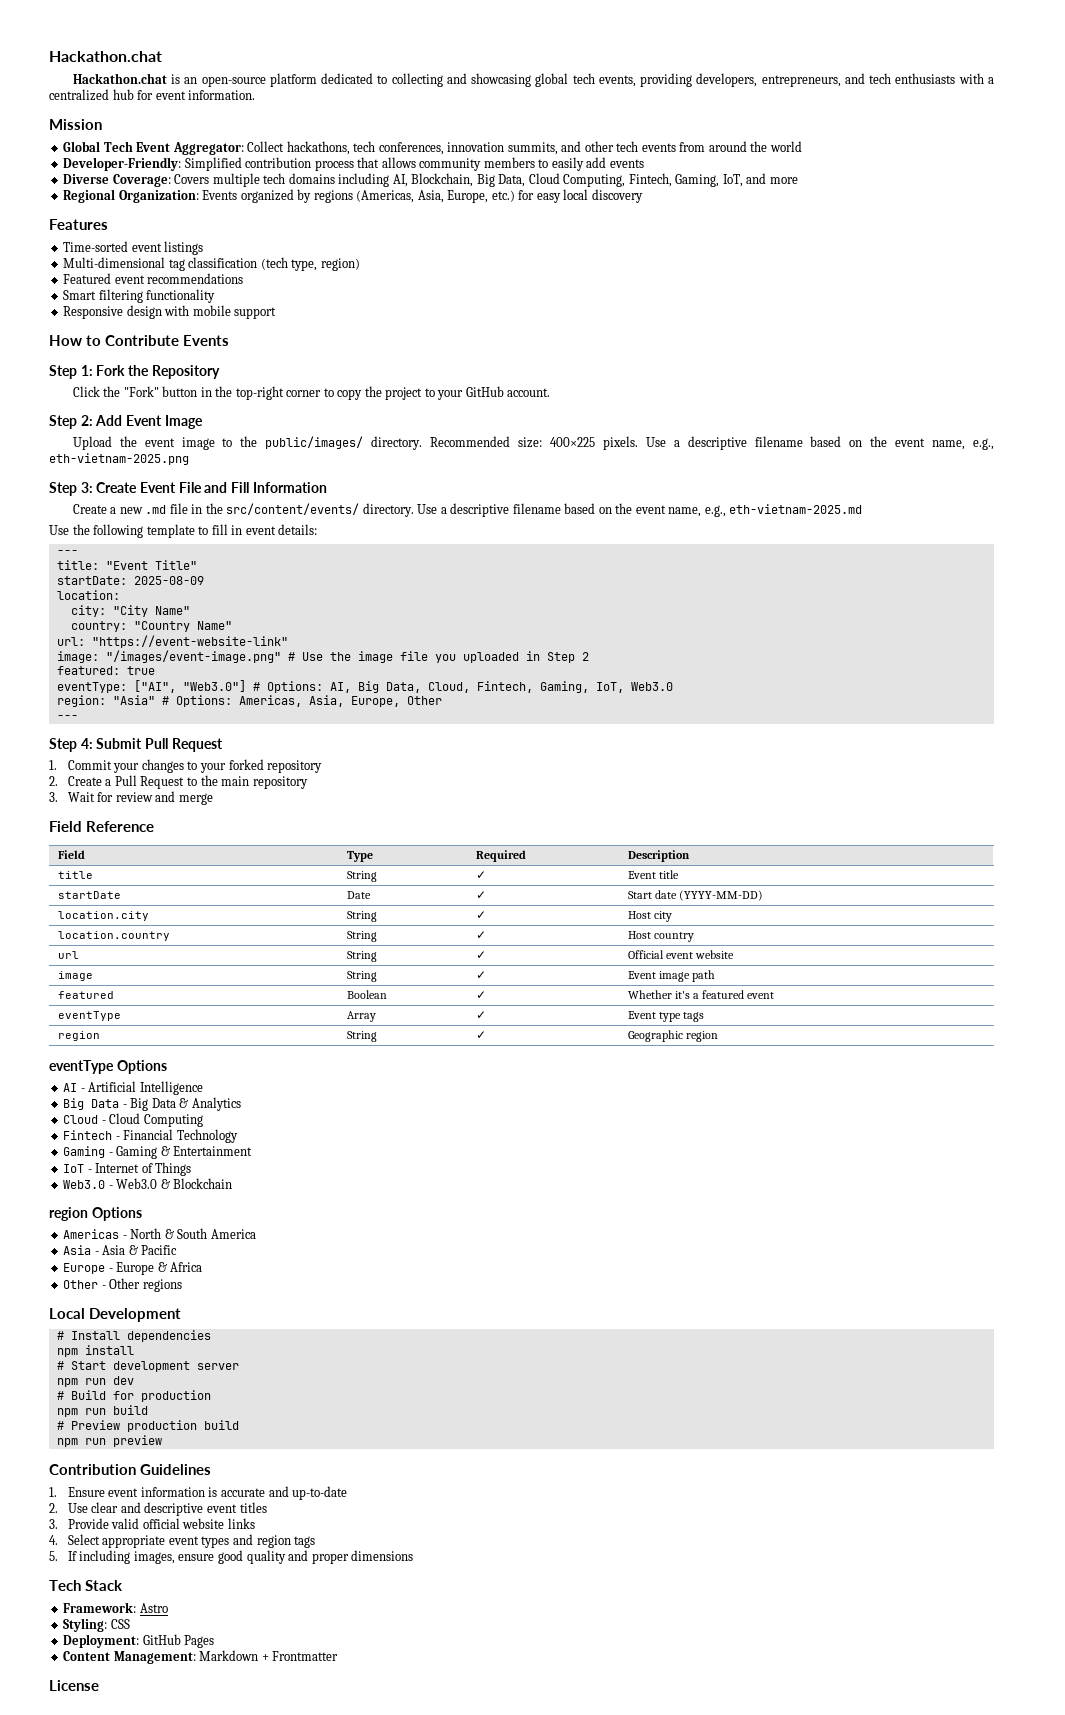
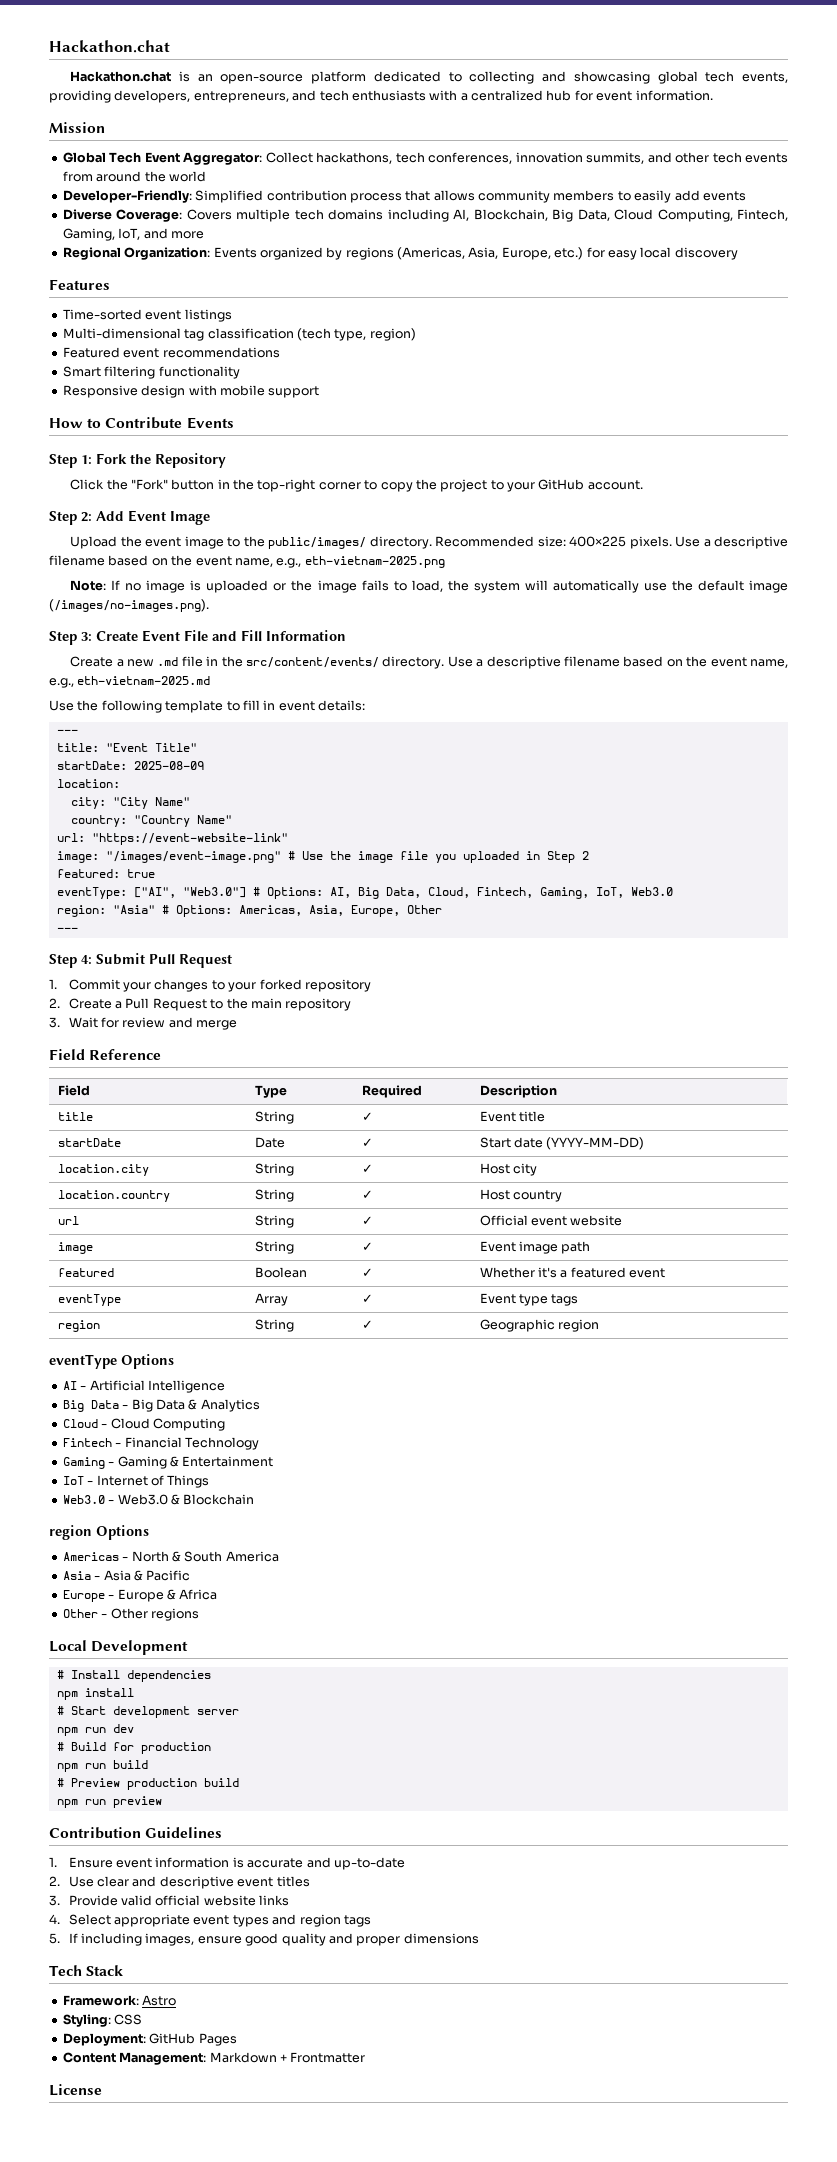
(189, 459) none -> [70,580,789,593] [49,599,209,612] // Note: If no image is uploaded or the image fails to load, the system will automatically use the default image (/images/no-images.png).

